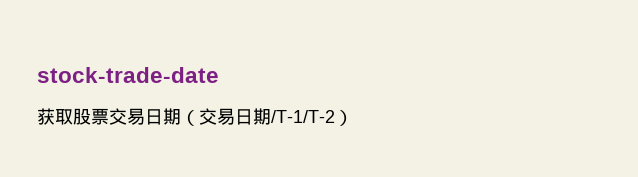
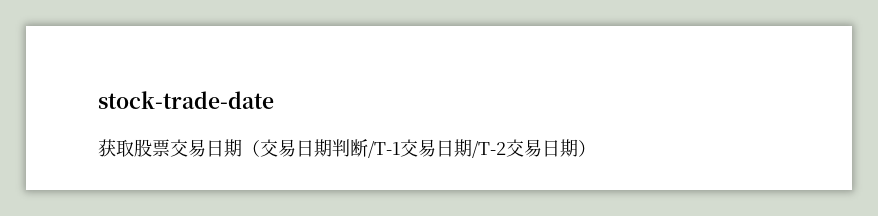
[271,110,335,123] /T-1/T-2 -> [332,139,578,158] 判断/T-1交易日期/T-2交易日期

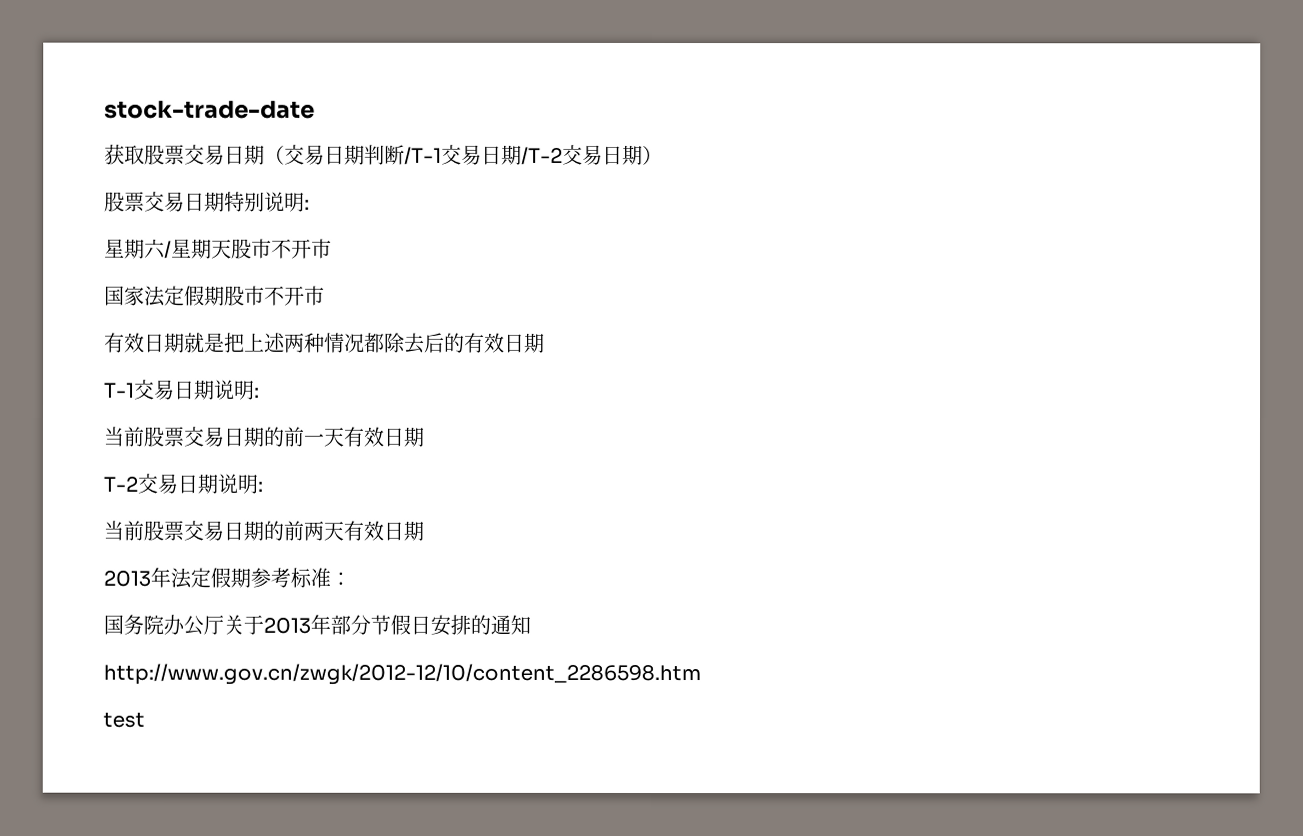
(596, 148) none -> [104,191,310,212] [104,238,332,259] [104,285,325,307] [104,332,545,354] [104,379,260,400] [103,426,424,447] [103,473,263,494] [103,520,424,541] [103,567,351,589] [103,614,531,636] [103,663,701,686] [103,712,145,728] // 股票交易日期特别说明: // 星期六/星期天股市不开市 // 国家法定假期股市不开市 // 有效日期就是把上述两种情况都除去后的有效日期 // T-1交易日期说明: // 当前股票交易日期的前一天有效日期 // T-2交易日期说明: // 当前股票交易日期的前两天有效日期 // 2013年法定假期参考标准： // 国务院办公厅关于2013年部分节假日安排的通知 // http://www.gov.cn/zwgk/2012-12/10/content_2286598.htm // test

